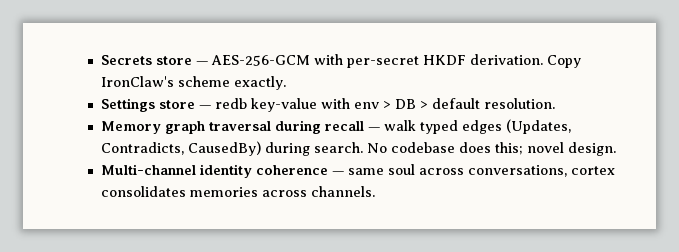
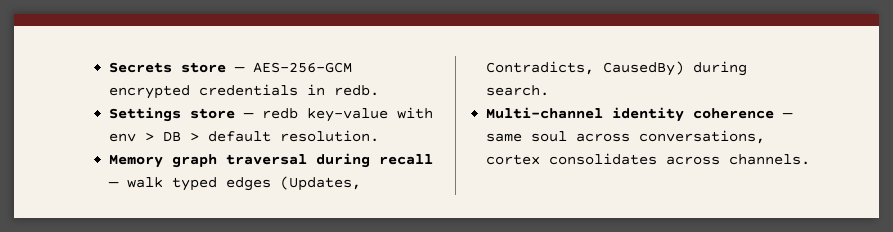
[313,54,581,68] [100,76,286,90] with per-secret HKDF derivation. Copy IronClaw's scheme exactly. -> [109,84,380,99] encrypted credentials in redb.
[366,142,616,156] No codebase does this; novel design. -> (550, 90) none
[189,187,258,197] memories -> (658, 159) none

